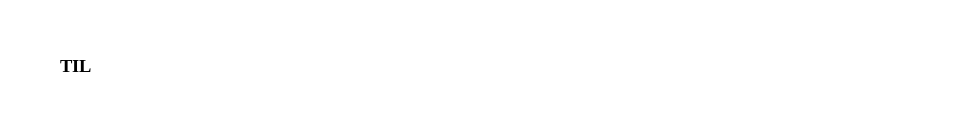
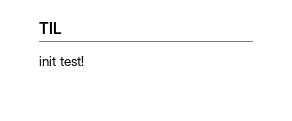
(91, 66) none -> [39,56,84,66] // init test!

